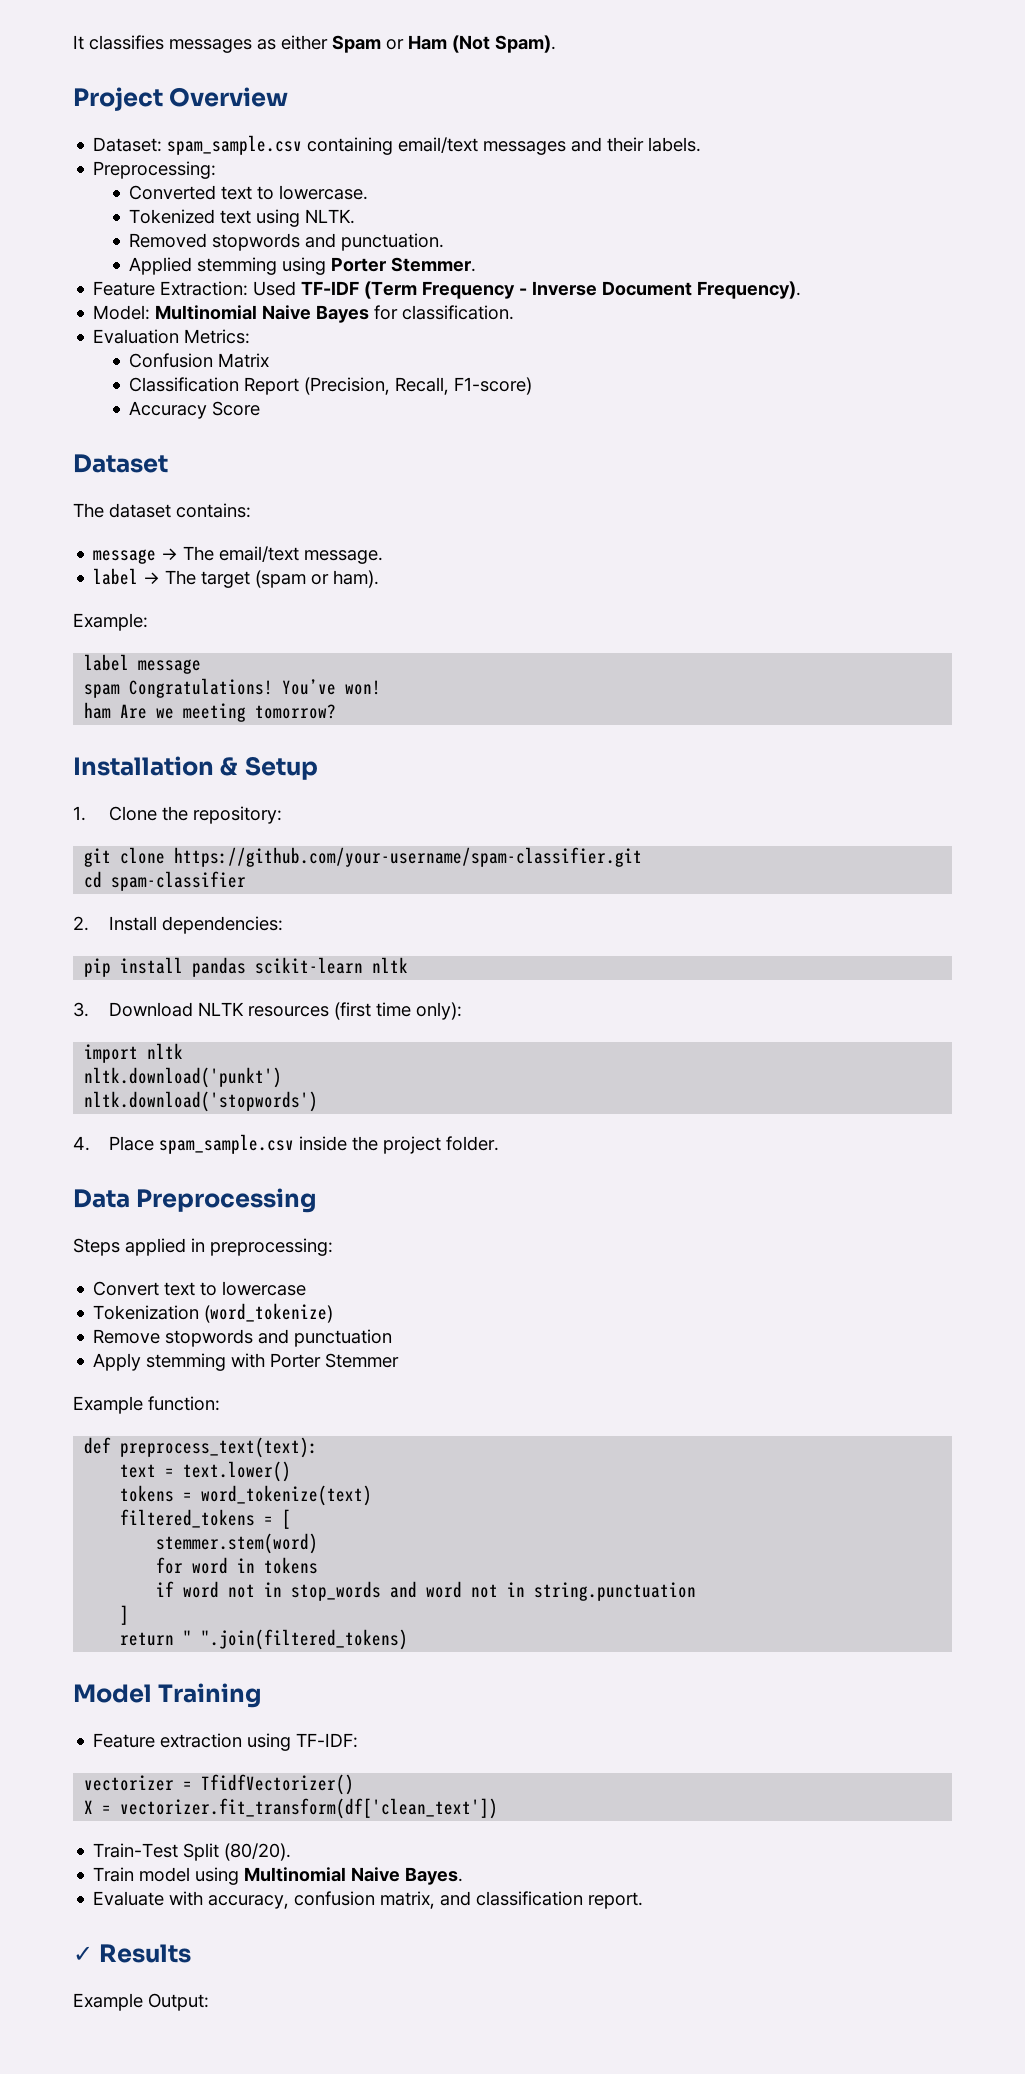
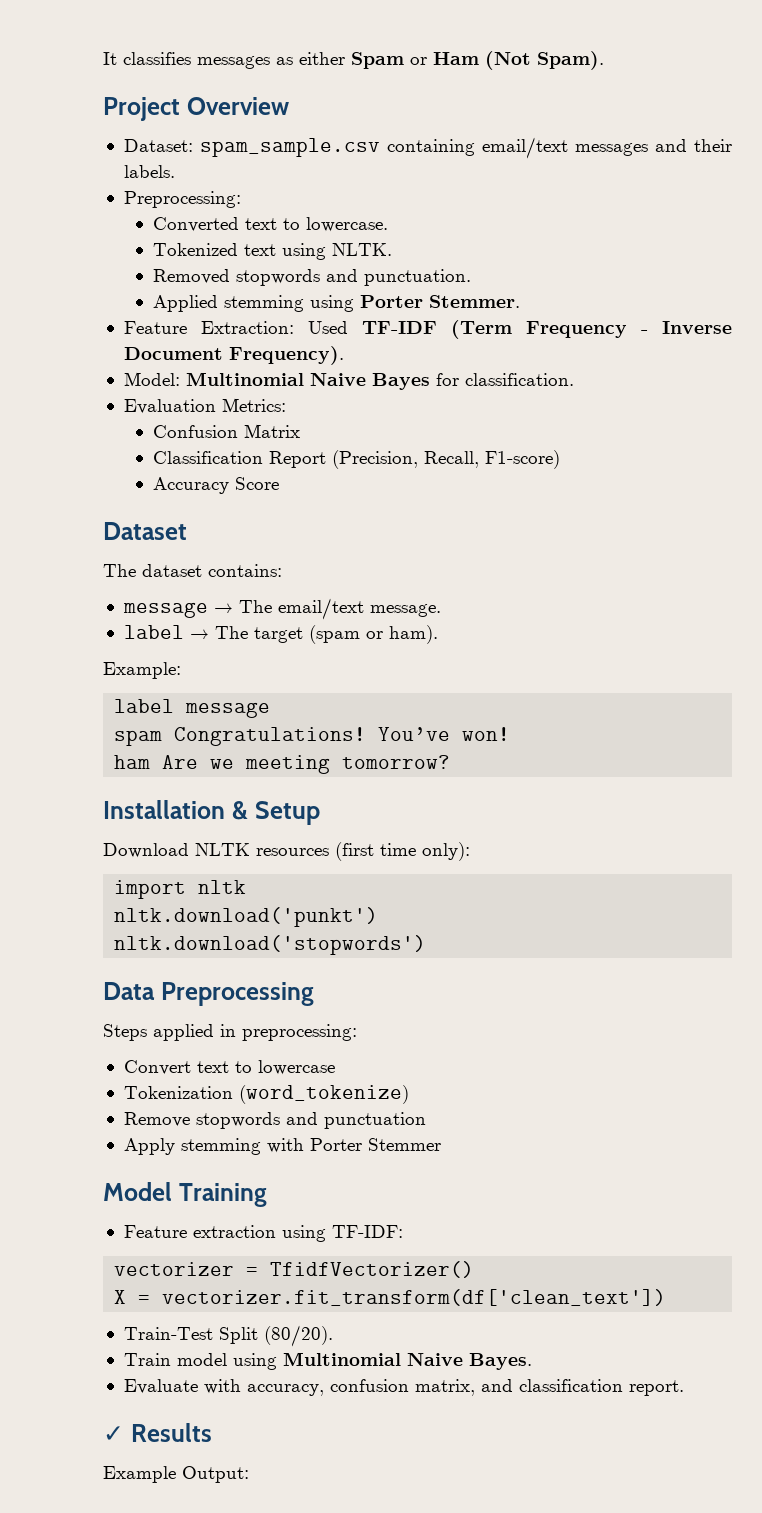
[73,806,283,824] [84,847,643,867] [84,871,247,891] [73,916,284,934] [84,957,409,977] [73,1002,89,1017] 1. Clone the repository: // git clone https://github.com/your-username/spam-classifier.git // cd spam-classifier // 2. Install dependencies: // pip install pandas scikit-learn nltk // 3. -> (320, 813) none
[73,1134,500,1154] // 4. Place spam_sample.csv inside the project folder. -> (427, 945) none
[73,1396,220,1414] [84,1437,319,1458] [120,1461,292,1482] [120,1485,373,1506] [120,1509,292,1529] [156,1533,319,1554] [156,1557,319,1574] [156,1581,697,1601] [120,1605,130,1625] [120,1629,409,1650] // Example function: // def preprocess_text(text): // text = text.lower() // tokens = word_tokenize(text) // filtered_tokens = [ // stemmer.stem(word) // for word in tokens // if word not in stop_words and word not in string.punctuation // ] // return " ".join(filtered_tokens) -> (441, 1144) none

